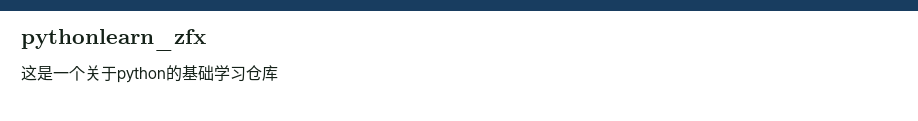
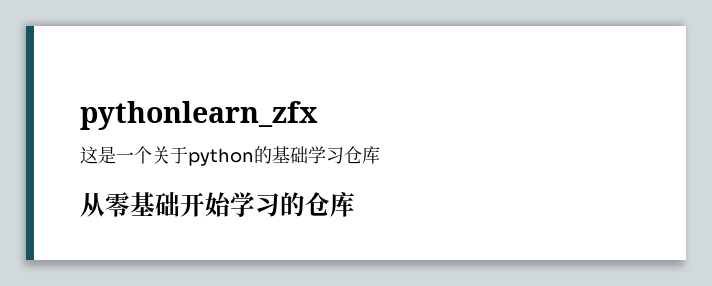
(278, 73) none -> [80,191,355,217] // 从零基础开始学习的仓库

